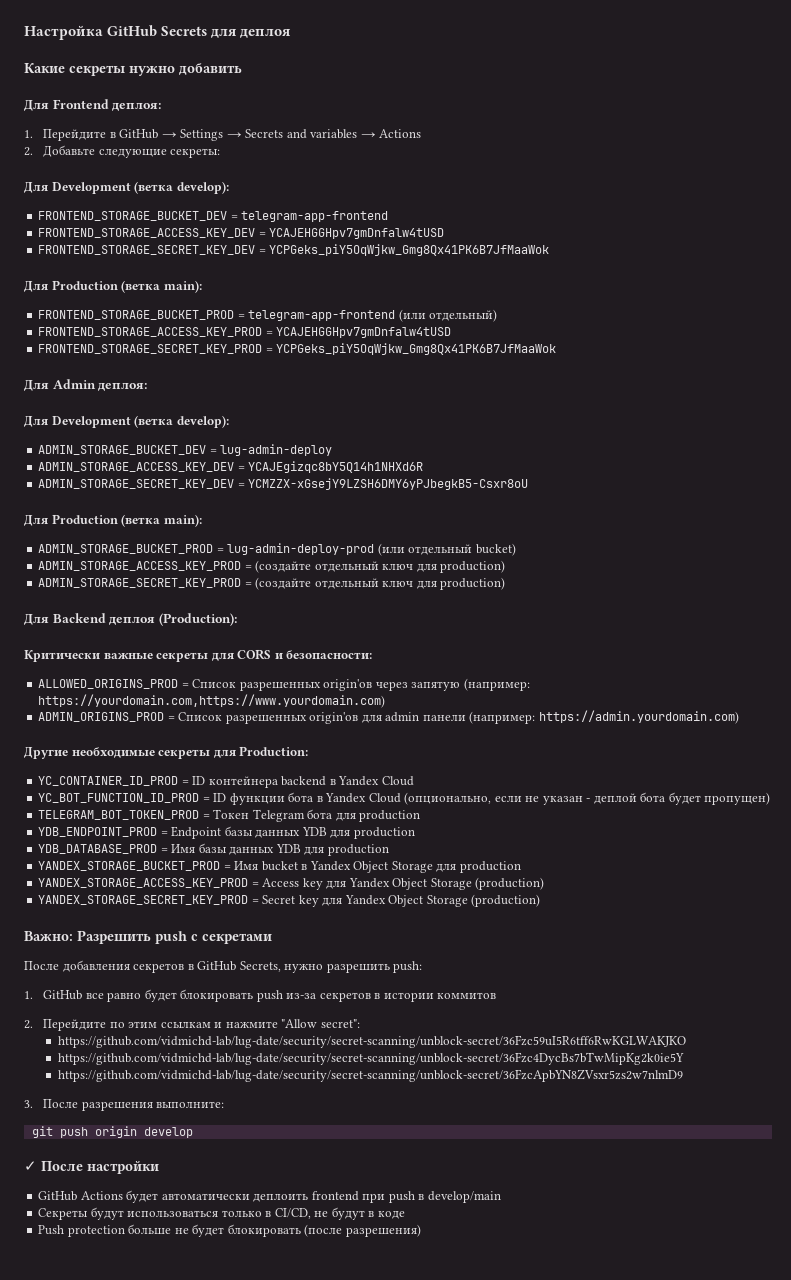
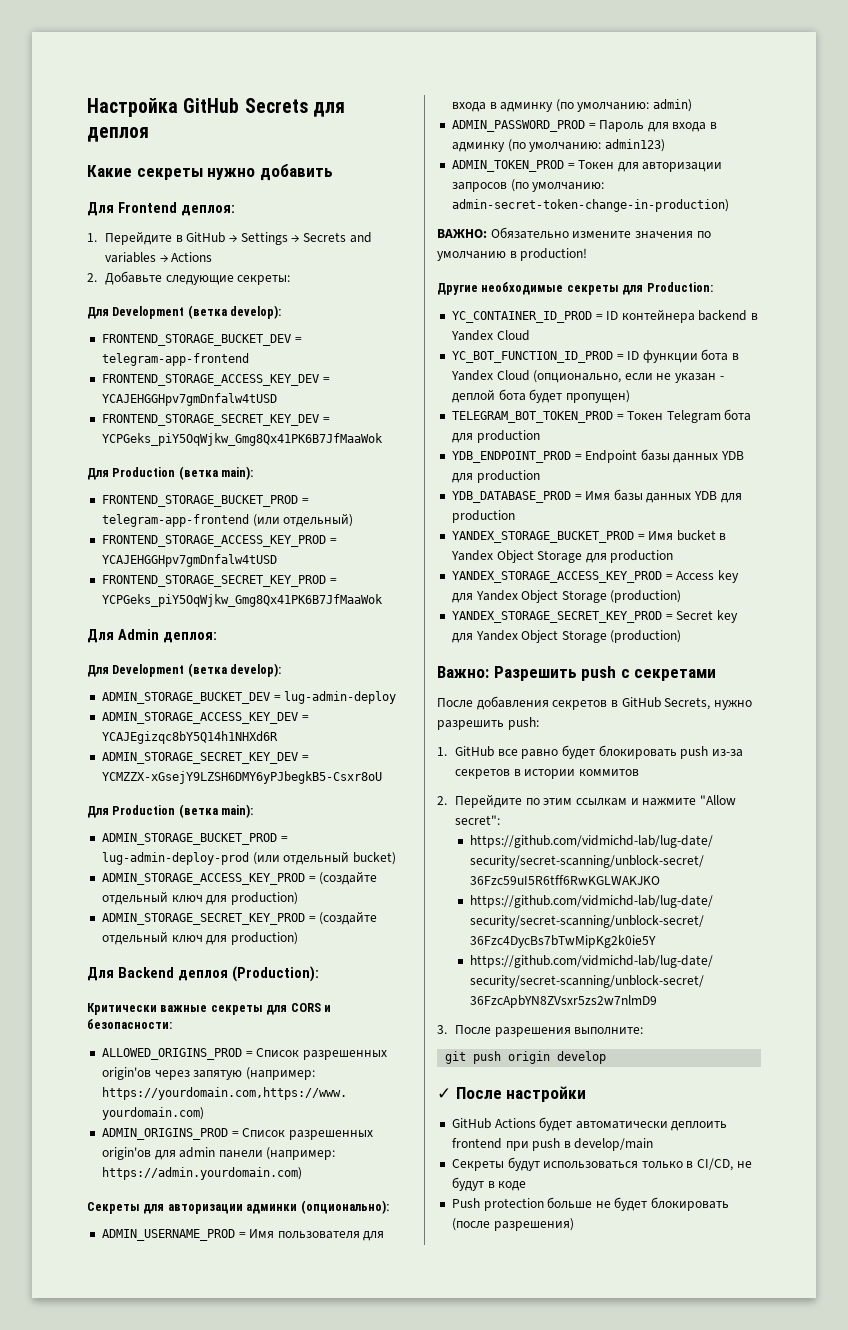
(739, 717) none -> [87,1200,389,1214] [101,1229,385,1241] [451,99,693,112] [451,120,718,132] [451,139,665,152] [451,160,723,172] [451,179,605,192] [451,199,729,212] [437,227,711,239] [437,248,588,261] // Секреты для авторизации админки (опционально): // ADMIN_USERNAME_PROD = Имя пользователя для входа в админку (по умолчанию: admin) // ADMIN_PASSWORD_PROD = Пароль для входа в админку (по умолчанию: admin123) // ADMIN_TOKEN_PROD = Токен для авторизации запросов (по умолчанию: admin-secret-token-change-in-production) // ВАЖНО: Обязательно измените значения по умолчанию в production!

